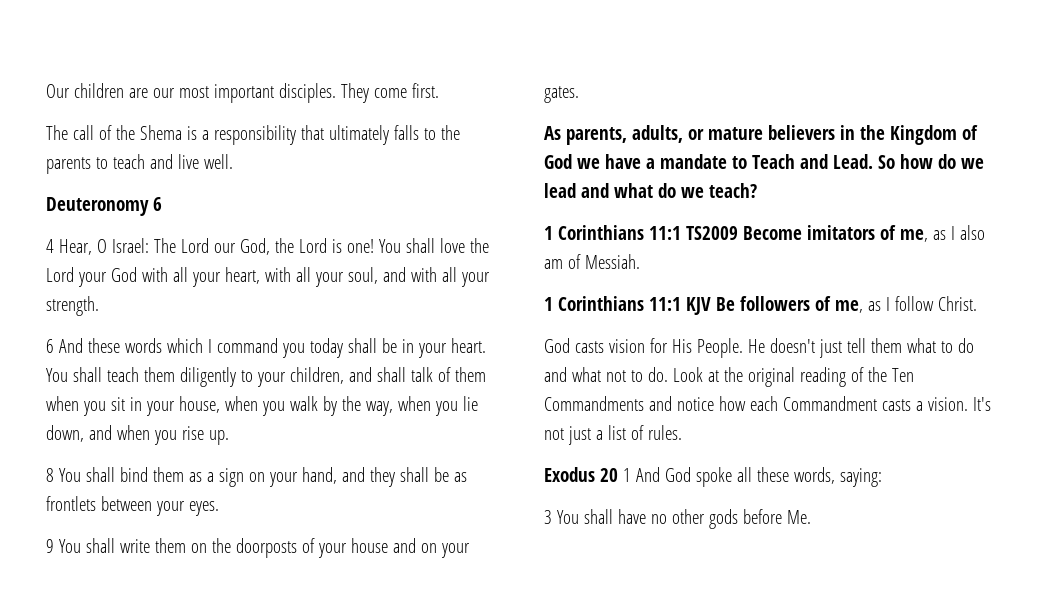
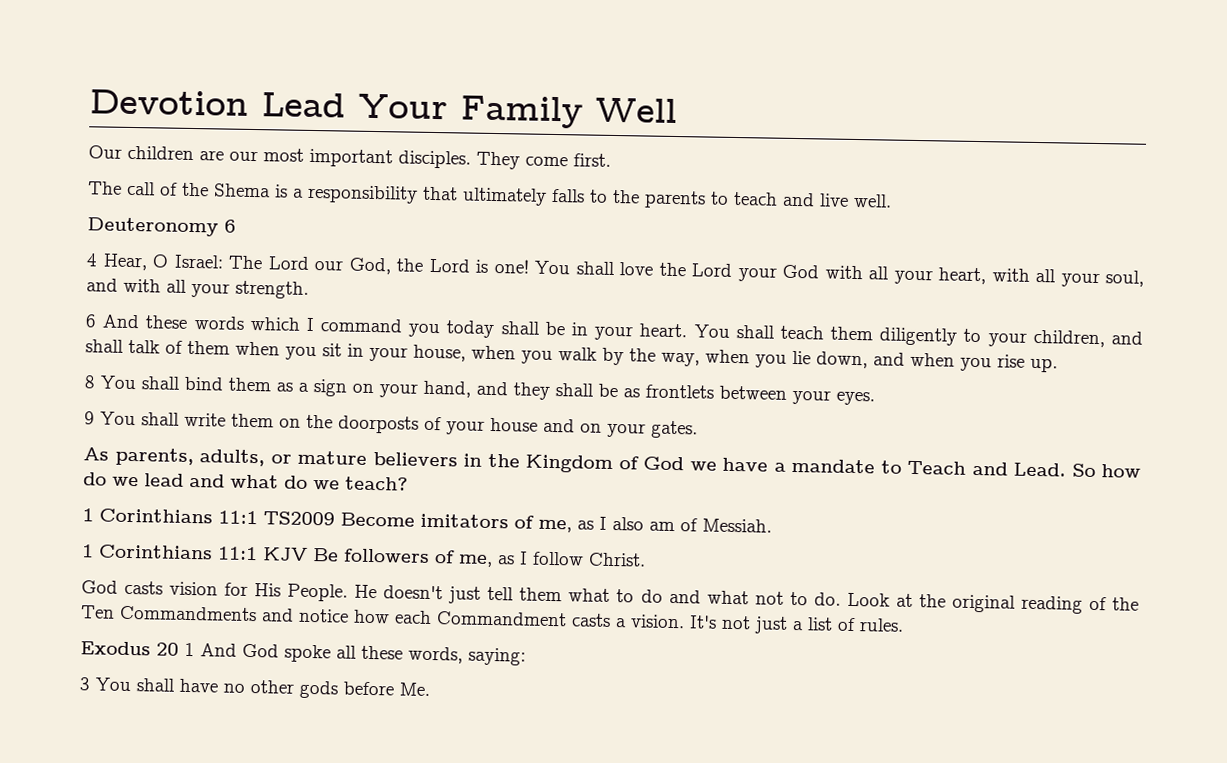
(46, 91) none -> [89,89,677,129] Devotion Lead Your Family Well //

